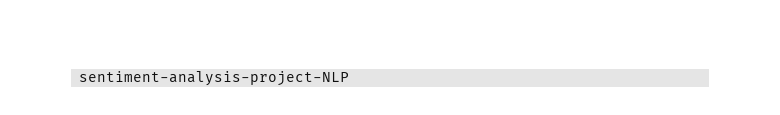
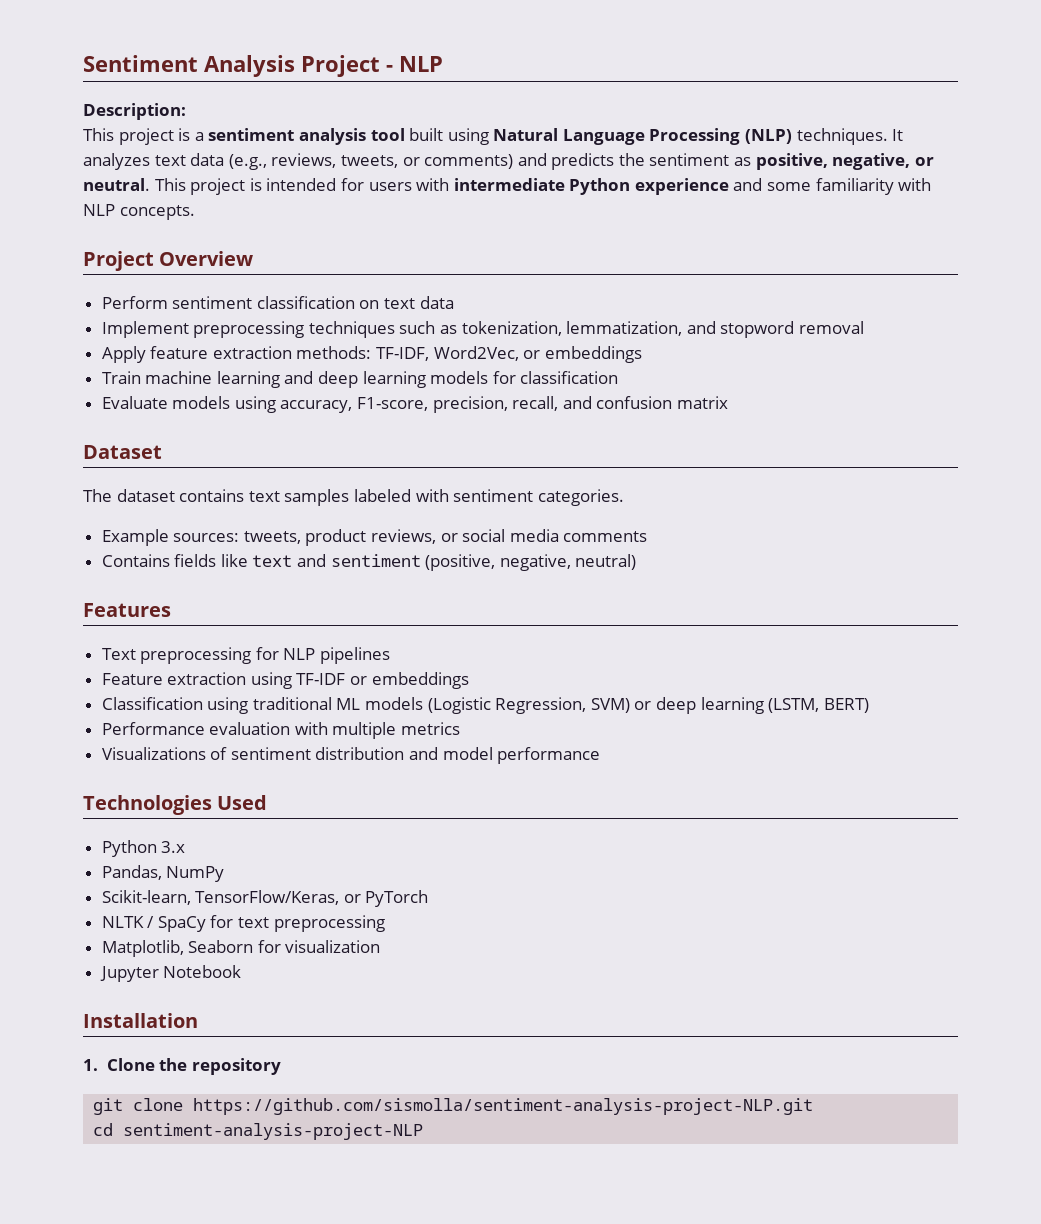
(79, 78) none -> [83,55,443,77] [83,103,186,120] [83,128,904,145] [83,153,934,170] [83,178,932,195] [83,204,195,220] [83,251,254,271] [101,296,454,309] [101,321,865,338] [101,346,642,363] [101,371,619,388] [101,396,729,413] [83,445,162,459] [83,489,624,506] [101,529,648,546] [101,554,637,571] [83,603,171,617] [101,647,391,664] [101,672,469,689] [101,697,869,714] [101,722,461,739] [101,747,601,764] [83,795,268,815] [101,840,186,857] [101,865,225,882] [101,890,429,907] [101,915,385,932] [101,940,381,957] [99,965,242,982] [83,1013,198,1028] [83,1058,281,1075] [93,1098,814,1115] [93,1123,114,1136] Sentiment Analysis Project - NLP // Description: // This project is a sentiment analysis tool built using Natural Language Processing (NLP) techniques. It analyzes text data (e.g., reviews, tweets, or comments) and predicts the sentiment as positive, negative, or neutral. This project is intended for users with intermediate Python experience and some familiarity with NLP concepts. // Project Overview // Perform sentiment classification on text data // Implement preprocessing techniques such as tokenization, lemmatization, and stopword removal // Apply feature extraction methods: TF-IDF, Word2Vec, or embeddings // Train machine learning and deep learning models for classification // Evaluate models using accuracy, F1-score, precision, recall, and confusion matrix // Dataset // The dataset contains text samples labeled with sentiment categories. // Example sources: tweets, product reviews, or social media comments // Contains fields like text and sentiment (positive, negative, neutral) // Features // Text preprocessing for NLP pipelines // Feature extraction using TF-IDF or embeddings // Classification using traditional ML models (Logistic Regression, SVM) or deep learning (LSTM, BERT) // Performance evaluation with multiple metrics // Visualizations of sentiment distribution and model performance // Technologies Used // Python 3.x // Pandas, NumPy // Scikit-learn, TensorFlow/Keras, or PyTorch // NLTK / SpaCy for text preprocessing // Matplotlib, Seaborn for visualization // Jupyter Notebook // Installation // 1. Clone the repository // git clone https://github.com/sismolla/sentiment-analysis-project-NLP.git // cd

